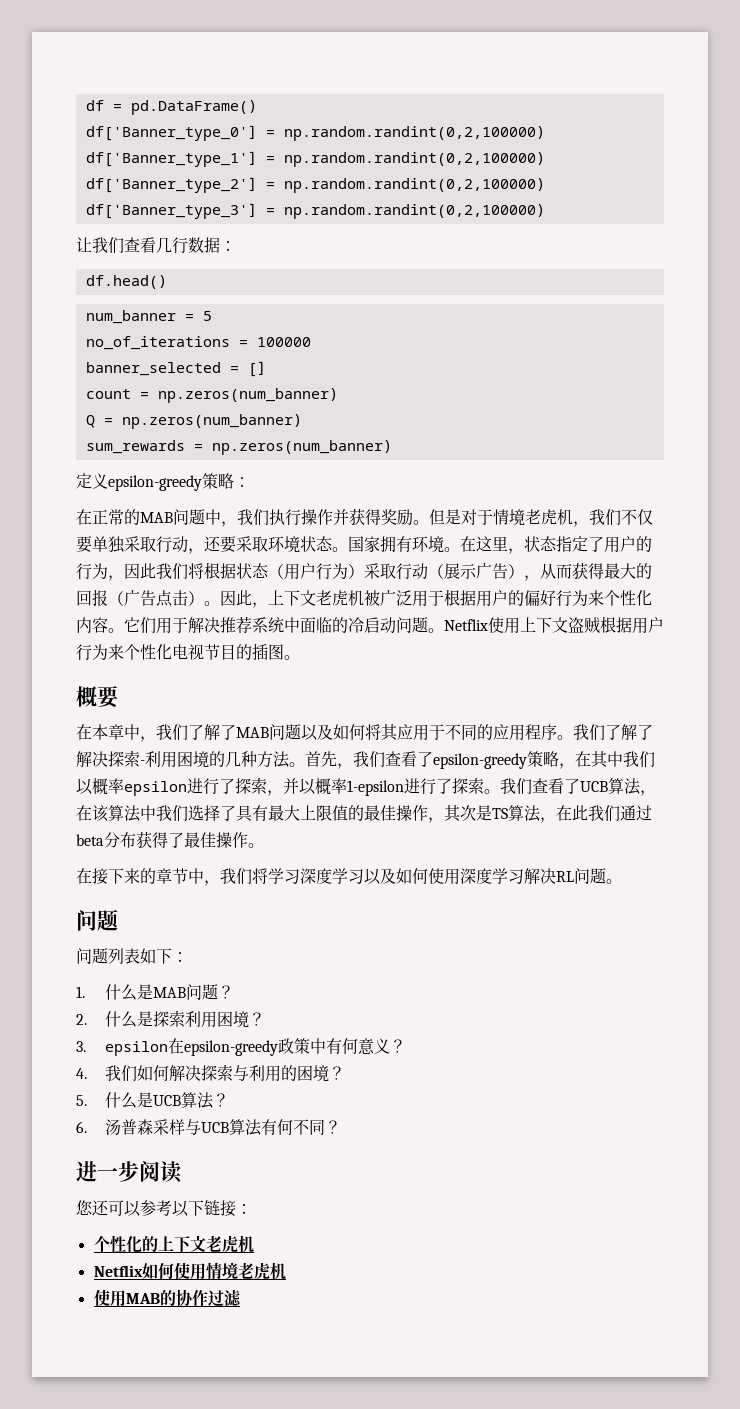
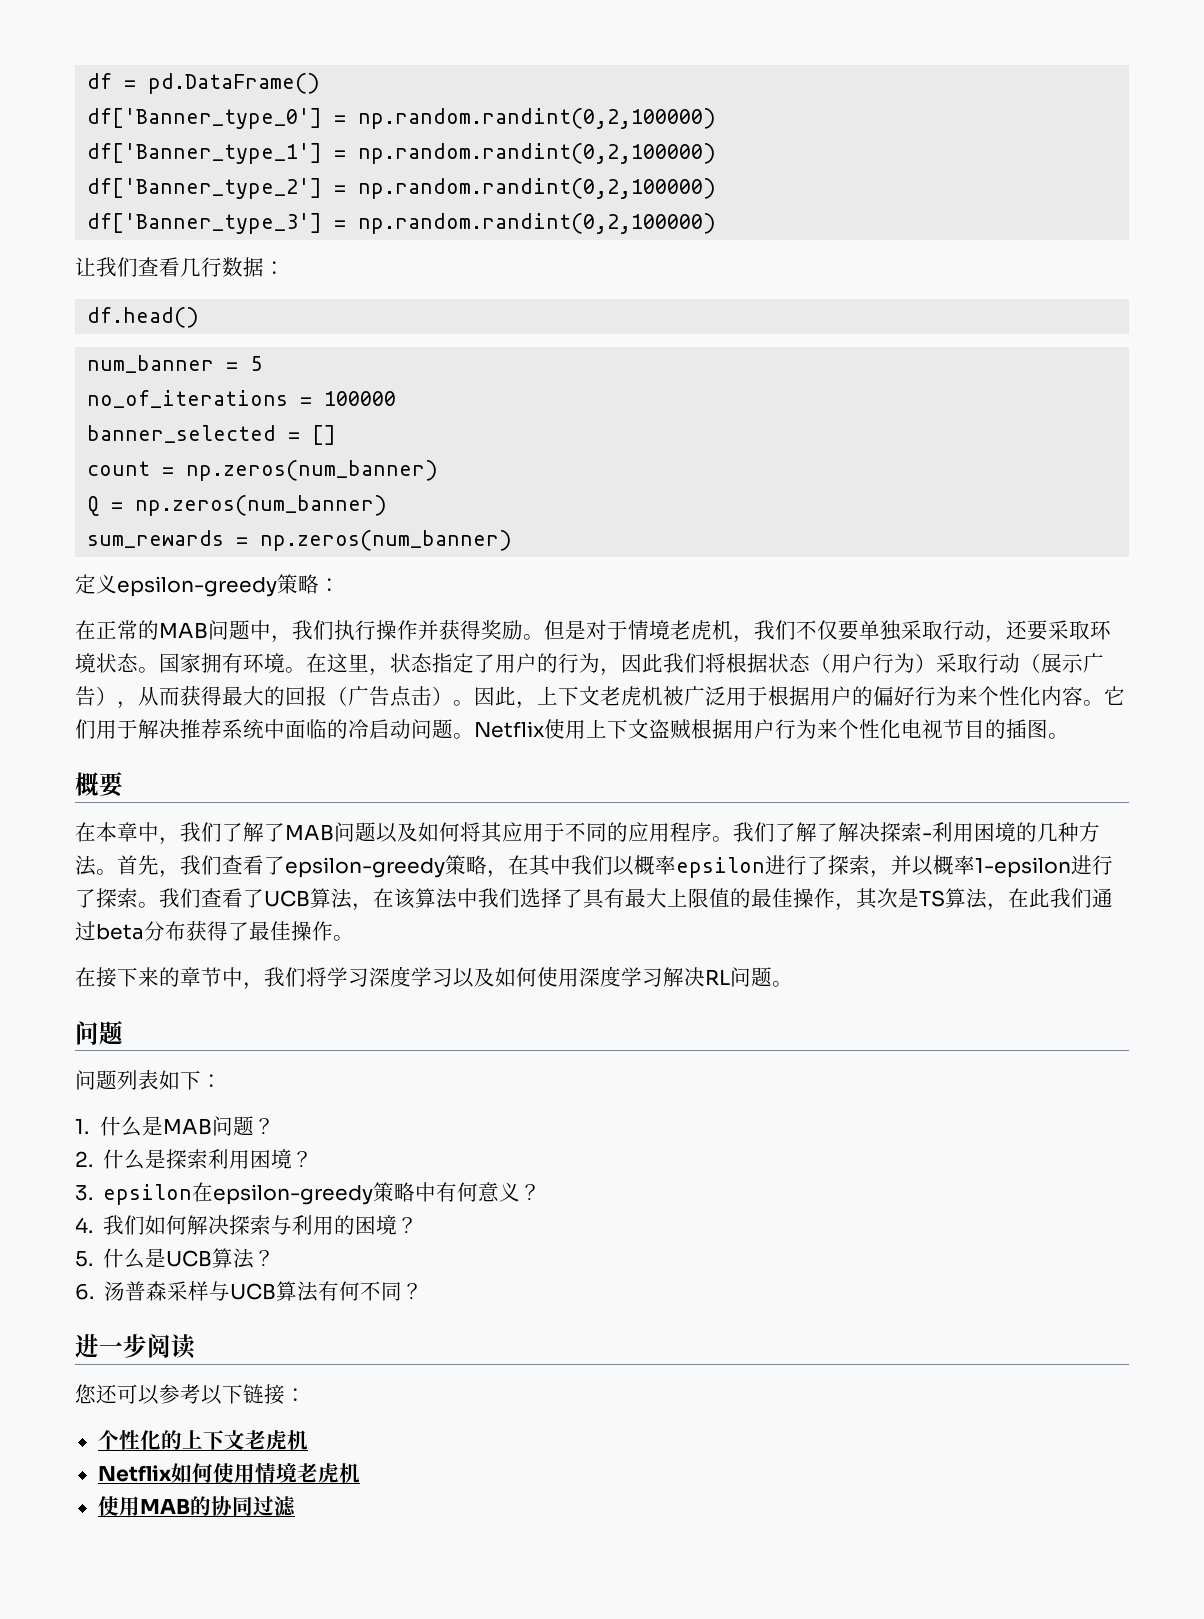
[278,1038,311,1054] 政策 -> [373,1182,416,1202] 策略
[191,1290,208,1306] 作 -> [231,1496,253,1516] 同

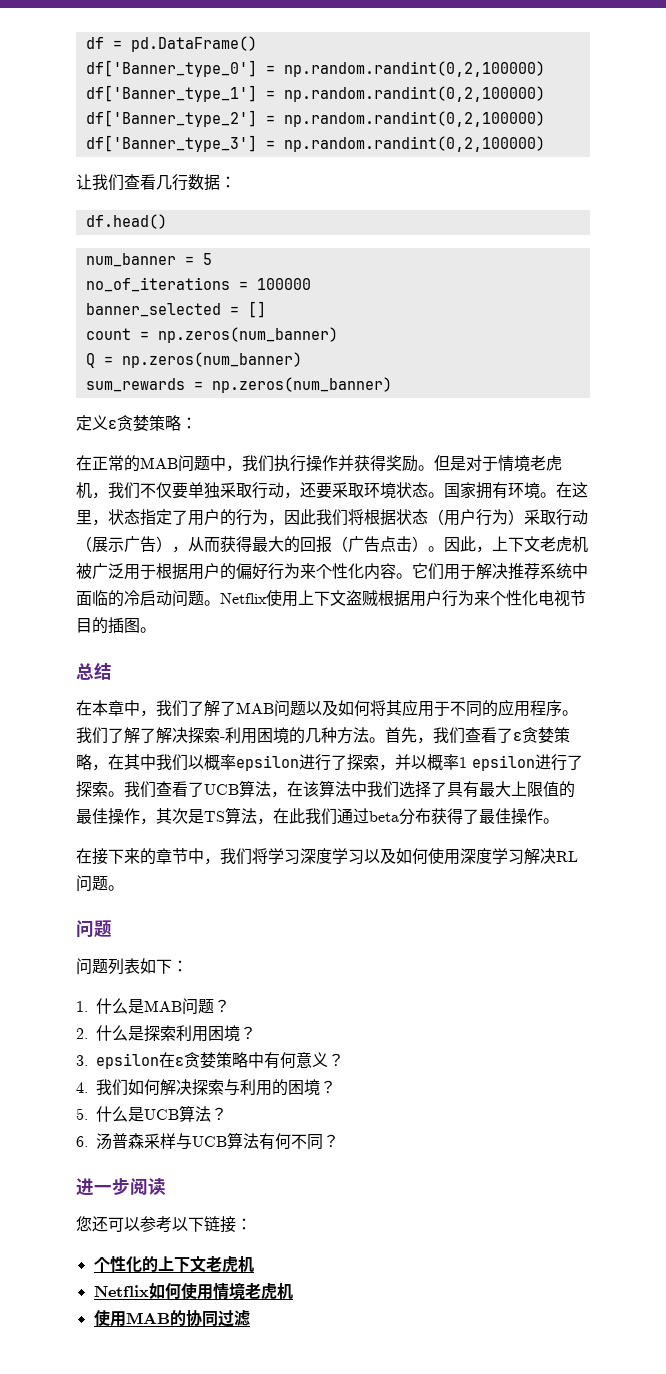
[117,576,277,597] epsilon-greedy -> [108,415,149,431] ε贪婪
[75,772,124,797] 概要 -> [76,662,112,680] 总结
[285,857,445,878] epsilon-greedy -> [513,727,554,743] ε贪婪
[975,857,1071,878] 1-epsilon -> [459,755,535,771] 1 epsilon
[213,1184,374,1205] epsilon-greedy -> [175,1052,216,1068] ε贪婪

